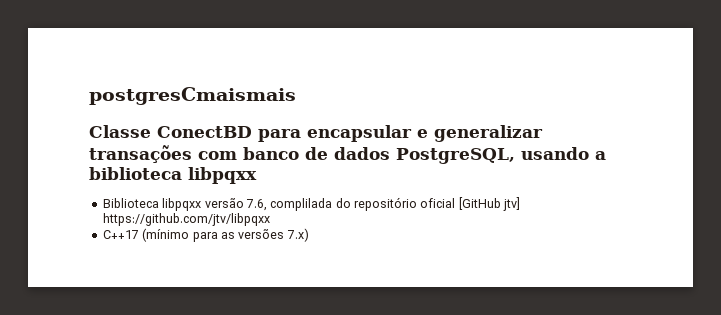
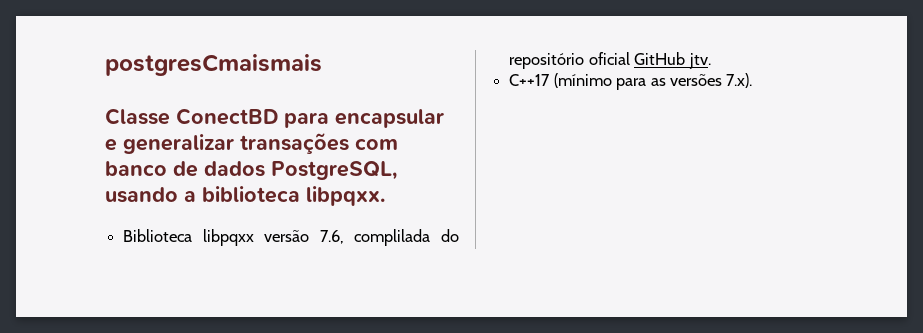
[188,167,257,184] libpqxx -> [306,186,385,206] libpqxx.
[458,197,521,211] [102,213,270,226] [GitHub jtv] https://github.com/jtv/libpqxx -> [634,52,711,69] GitHub jtv.
[286,228,309,242] 7.x) -> [726,73,753,88] 7.x).

